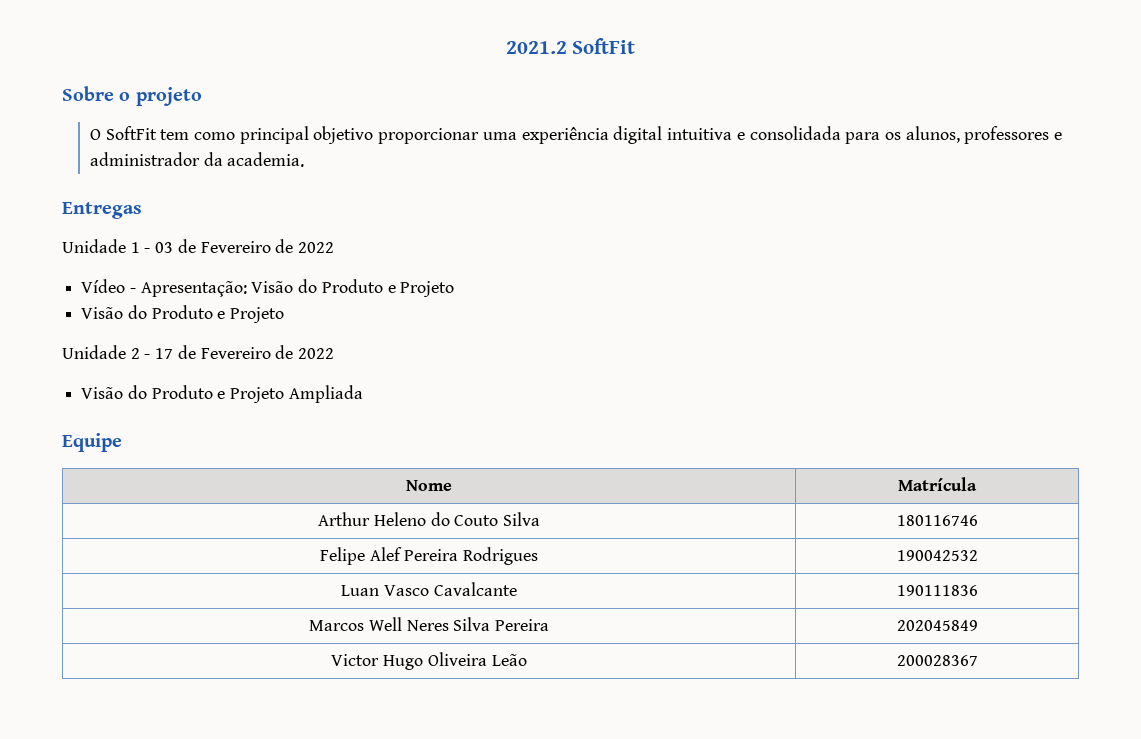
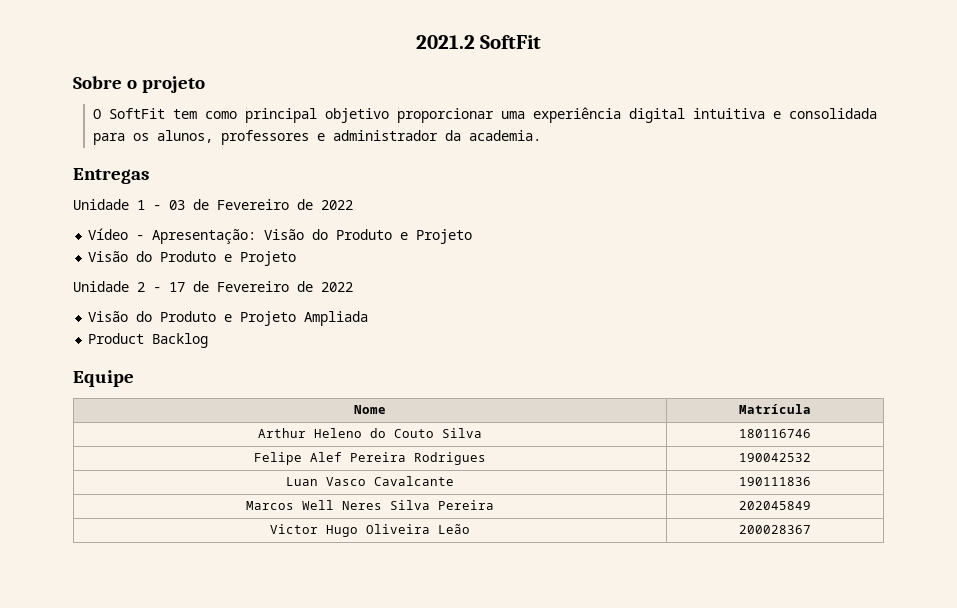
(363, 394) none -> [88,333,209,348] // Product Backlog

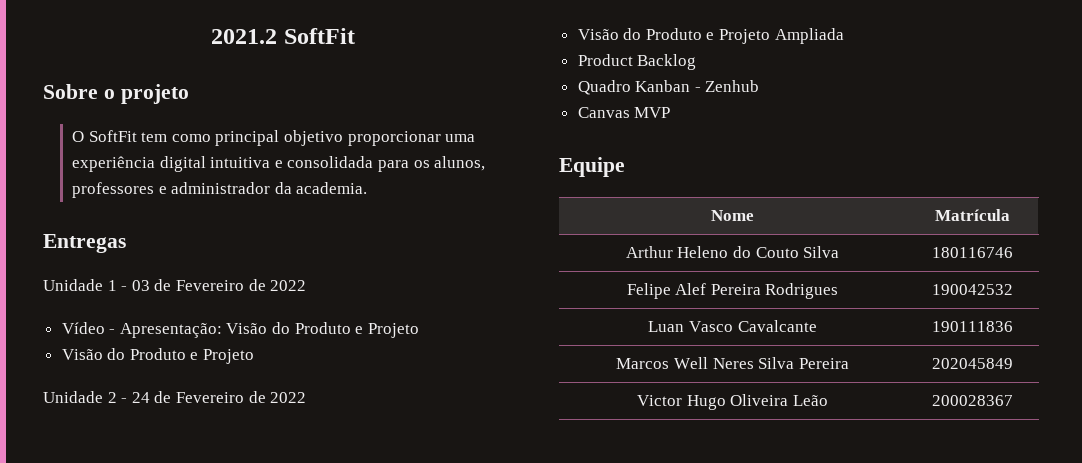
[169,282,185,292] 17 -> [131,392,150,403] 24
(209, 340) none -> [577,80,760,95] [577,107,671,118] // Quadro Kanban - Zenhub // Canvas MVP

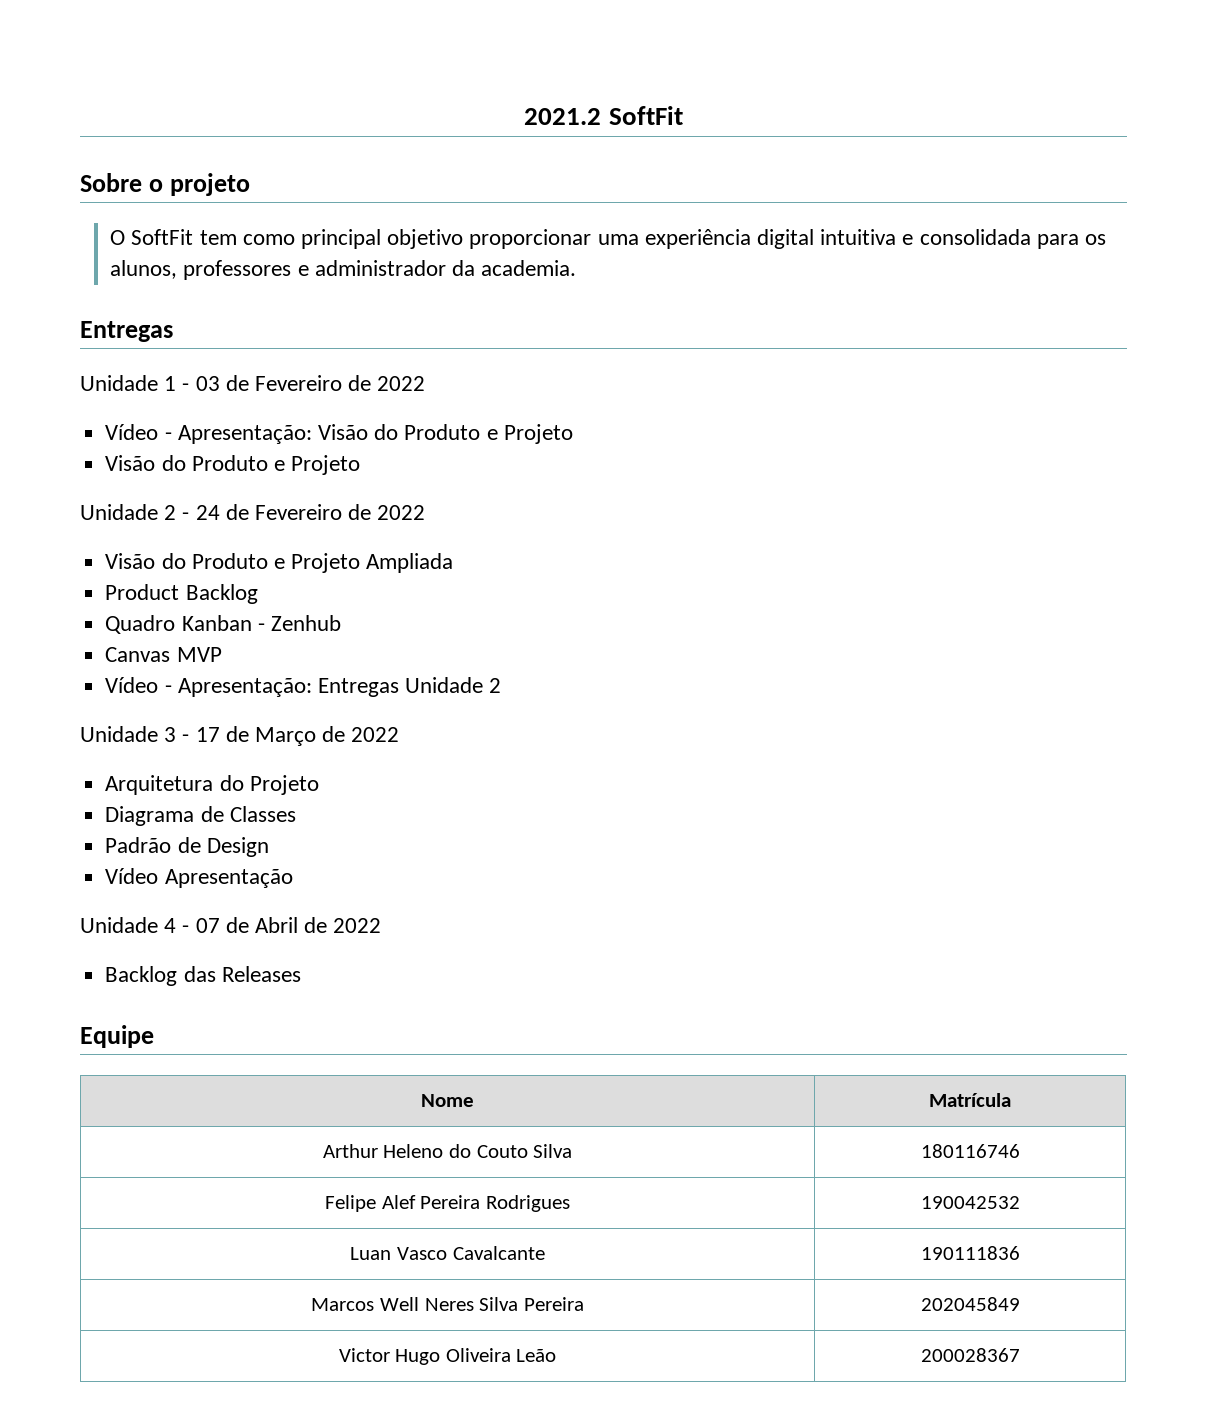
(671, 112) none -> [105,677,502,697] [80,726,400,746] [105,775,319,795] [105,806,296,826] [105,837,269,857] [105,868,293,888] [80,917,382,933] [105,966,301,986] // Vídeo - Apresentação: Entregas Unidade 2 // Unidade 3 - 17 de Março de 2022 // Arquitetura do Projeto // Diagrama de Classes // Padrão de Design // Vídeo Apresentação // Unidade 4 - 07 de Abril de 2022 // Backlog das Releases

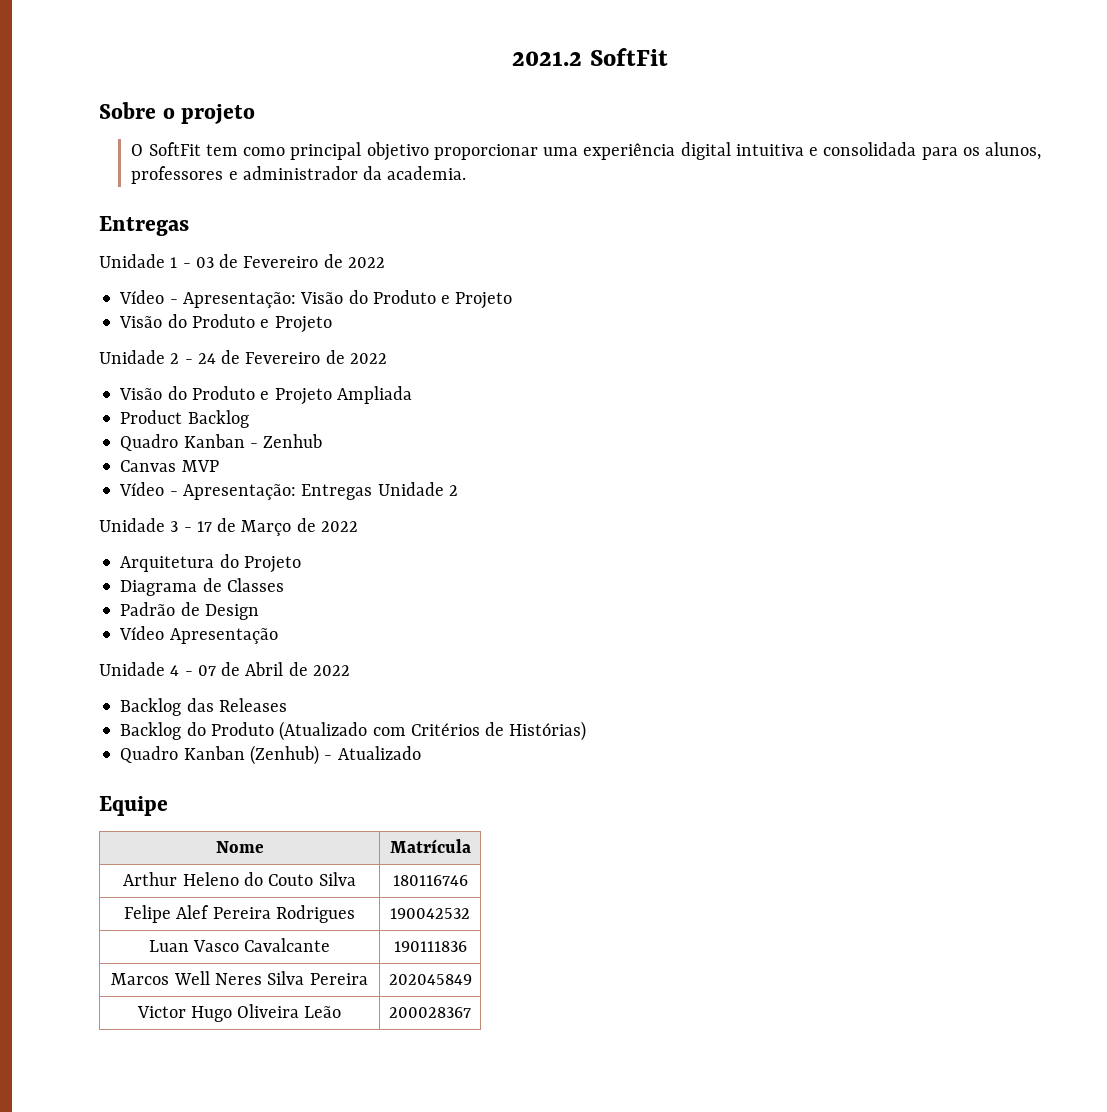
(301, 974) none -> [120,721,587,741] [120,745,421,765] // Backlog do Produto (Atualizado com Critérios de Histórias) // Quadro Kanban (Zenhub) - Atualizado

